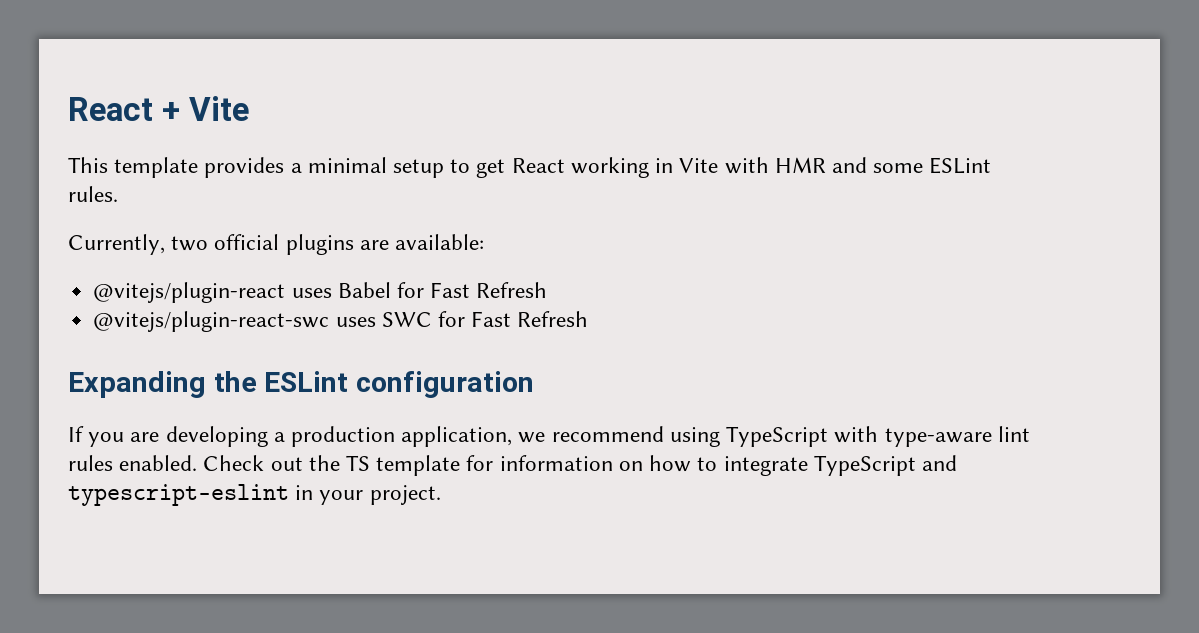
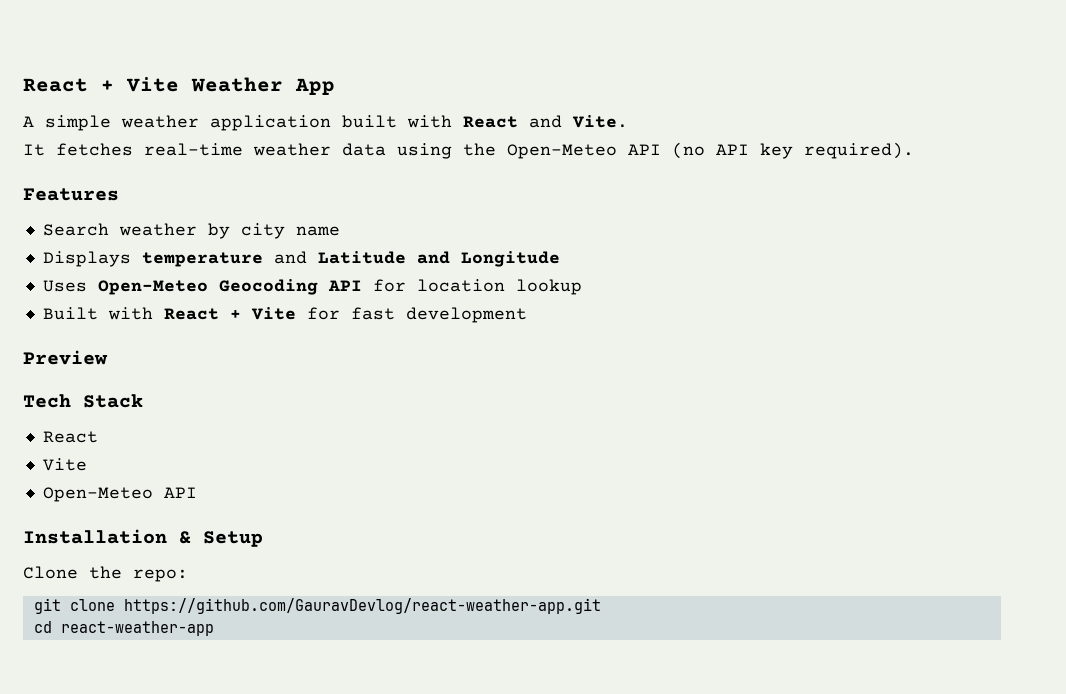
[68,96,249,121] [68,157,992,178] [68,186,118,202] [68,234,485,255] [93,282,548,303] [93,311,589,332] [68,371,535,398] [68,426,1030,447] [68,455,957,476] [68,484,441,506] React + Vite // This template provides a minimal setup to get React working in Vite with HMR and some ESLint rules. // Currently, two official plugins are available: // @vitejs/plugin-react uses Babel for Fast Refresh // @vitejs/plugin-react-swc uses SWC for Fast Refresh // Expanding the ESLint configuration // If you are developing a production application, we recommend using TypeScript with type-aware lint rules enabled. Check out the TS template for information on how to integrate TypeScript and typescript-eslint in your project. -> [23,77,335,95] [23,115,628,131] [23,142,914,159] [23,188,119,201] [42,223,340,239] [42,251,560,267] [42,279,582,295] [42,307,527,323] [23,350,108,365] [23,394,143,408] [42,431,98,443] [42,458,87,471] [42,487,197,502] [23,529,263,547] [23,566,188,582] [33,598,601,614] [33,621,214,636] React + Vite Weather App // A simple weather application built with React and Vite. // It fetches real-time weather data using the Open-Meteo API (no API key required). // Features // Search weather by city name // Displays temperature and Latitude and Longitude // Uses Open-Meteo Geocoding API for location lookup // Built with React + Vite for fast development // Preview // Tech Stack // React // Vite // Open-Meteo API // Installation & Setup // Clone the repo: // git clone https://github.com/GauravDevlog/react-weather-app.git // cd react-weather-app

